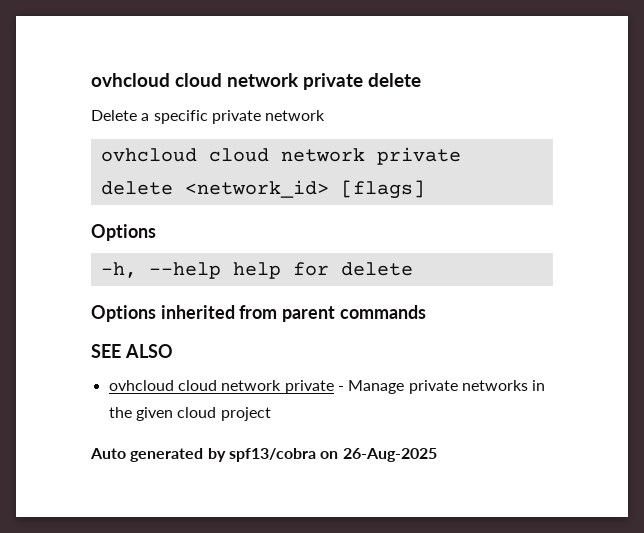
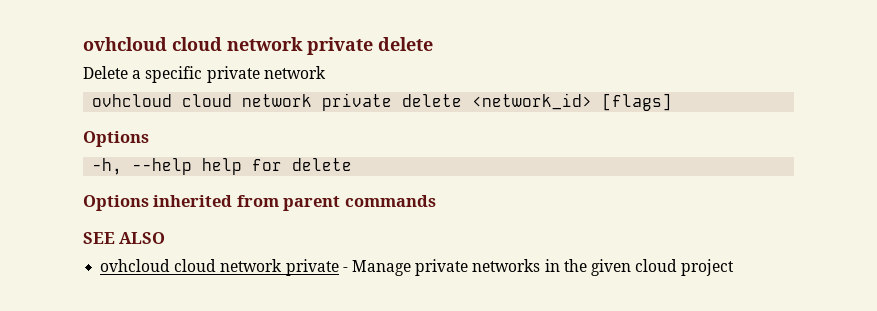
[90,448,437,462] // Auto generated by spf13/cobra on 26-Aug-2025 -> (735, 267) none

